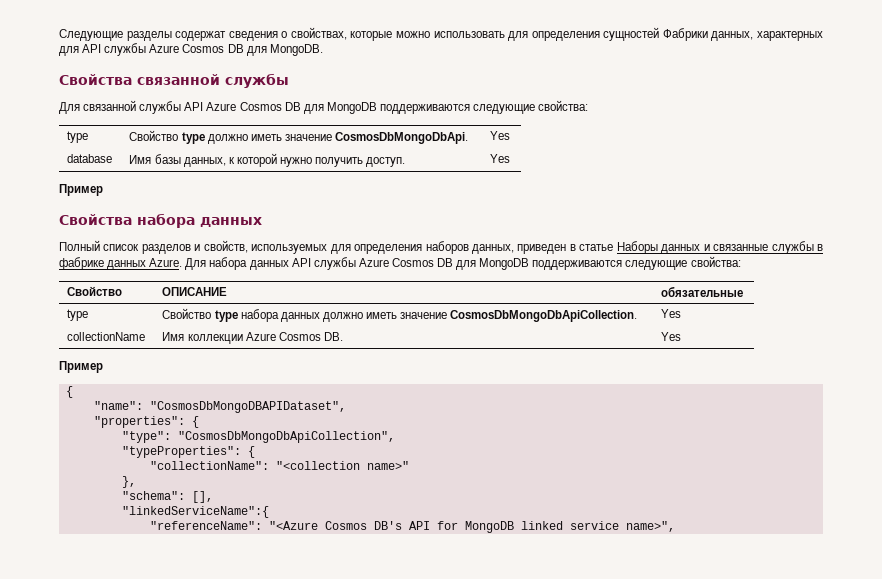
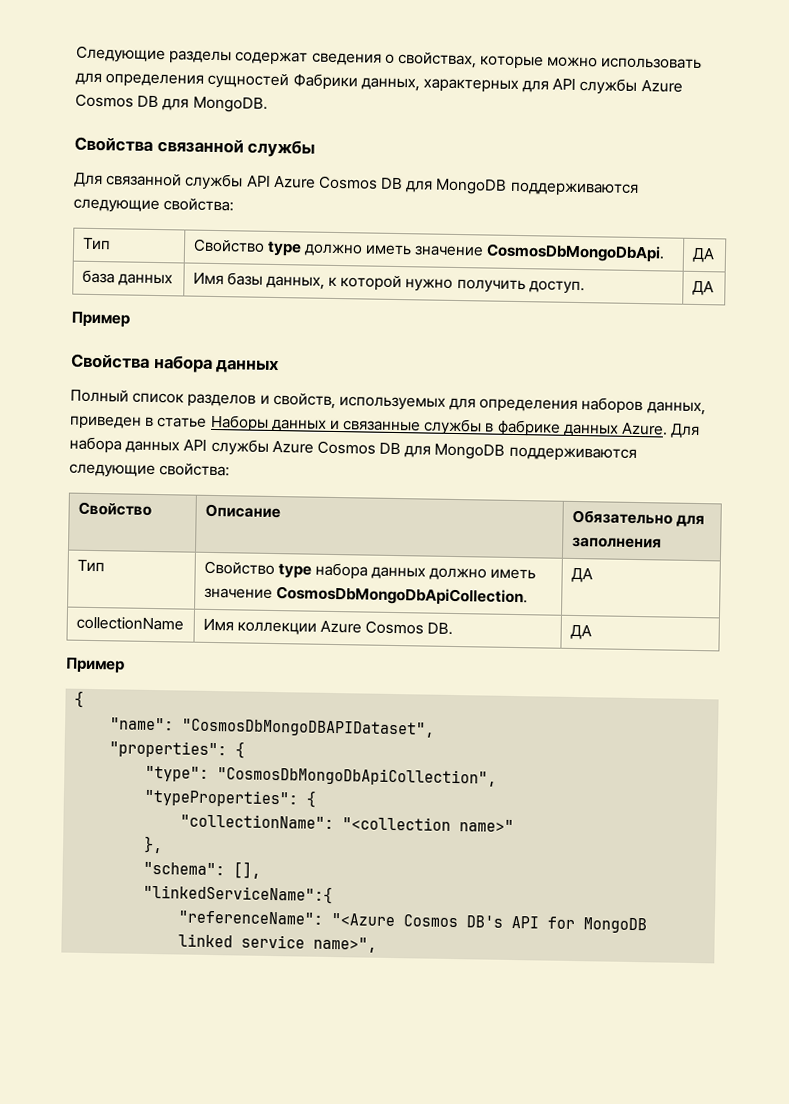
[67,131,89,143] type -> [81,237,111,250] Тип
[490,131,511,140] [67,154,113,163] Yes // database -> [691,247,715,263] [81,269,173,287] ДА // база данных
[490,154,511,163] Yes -> [691,280,714,296] ДА
[162,287,228,296] [661,286,744,297] [67,309,89,321] ОПИСАНИЕ | обязательные // type -> [204,503,281,519] [571,509,705,528] [571,536,662,549] [76,559,105,572] Описание | Обязательно для заполнения // Тип
[661,309,682,318] Yes -> [570,567,593,583] ДА
[661,332,682,341] Yes -> [569,624,592,640] ДА

